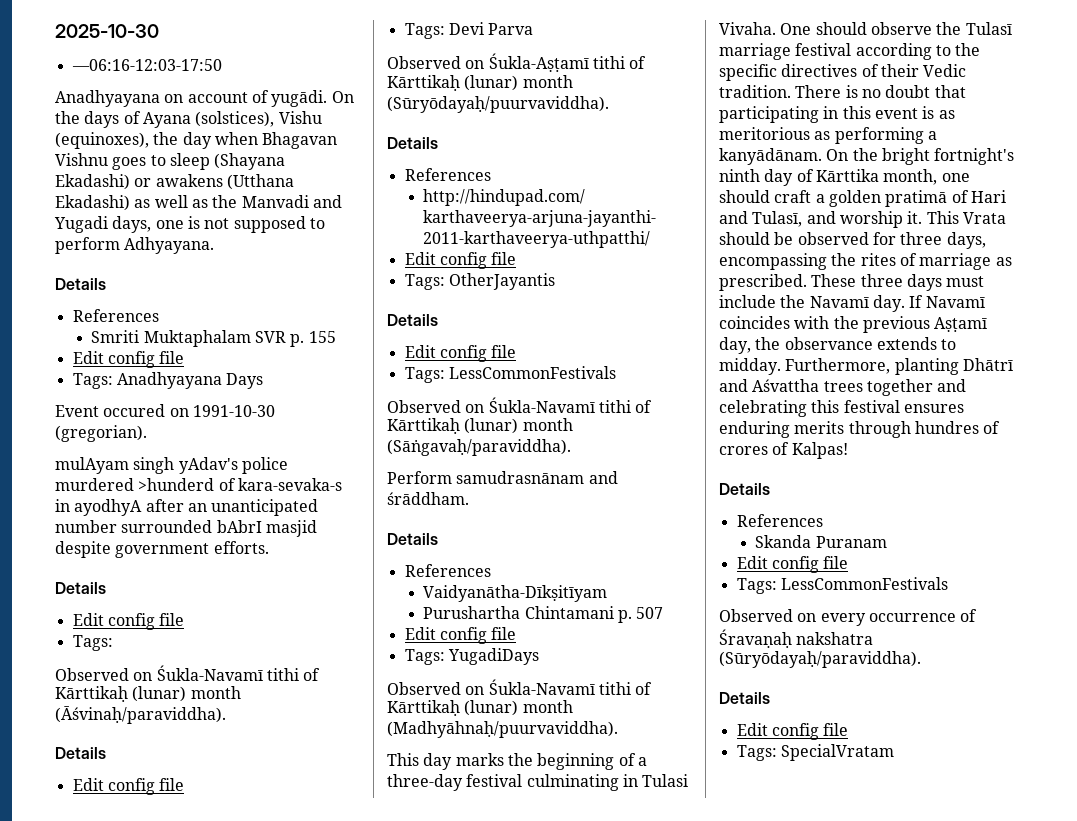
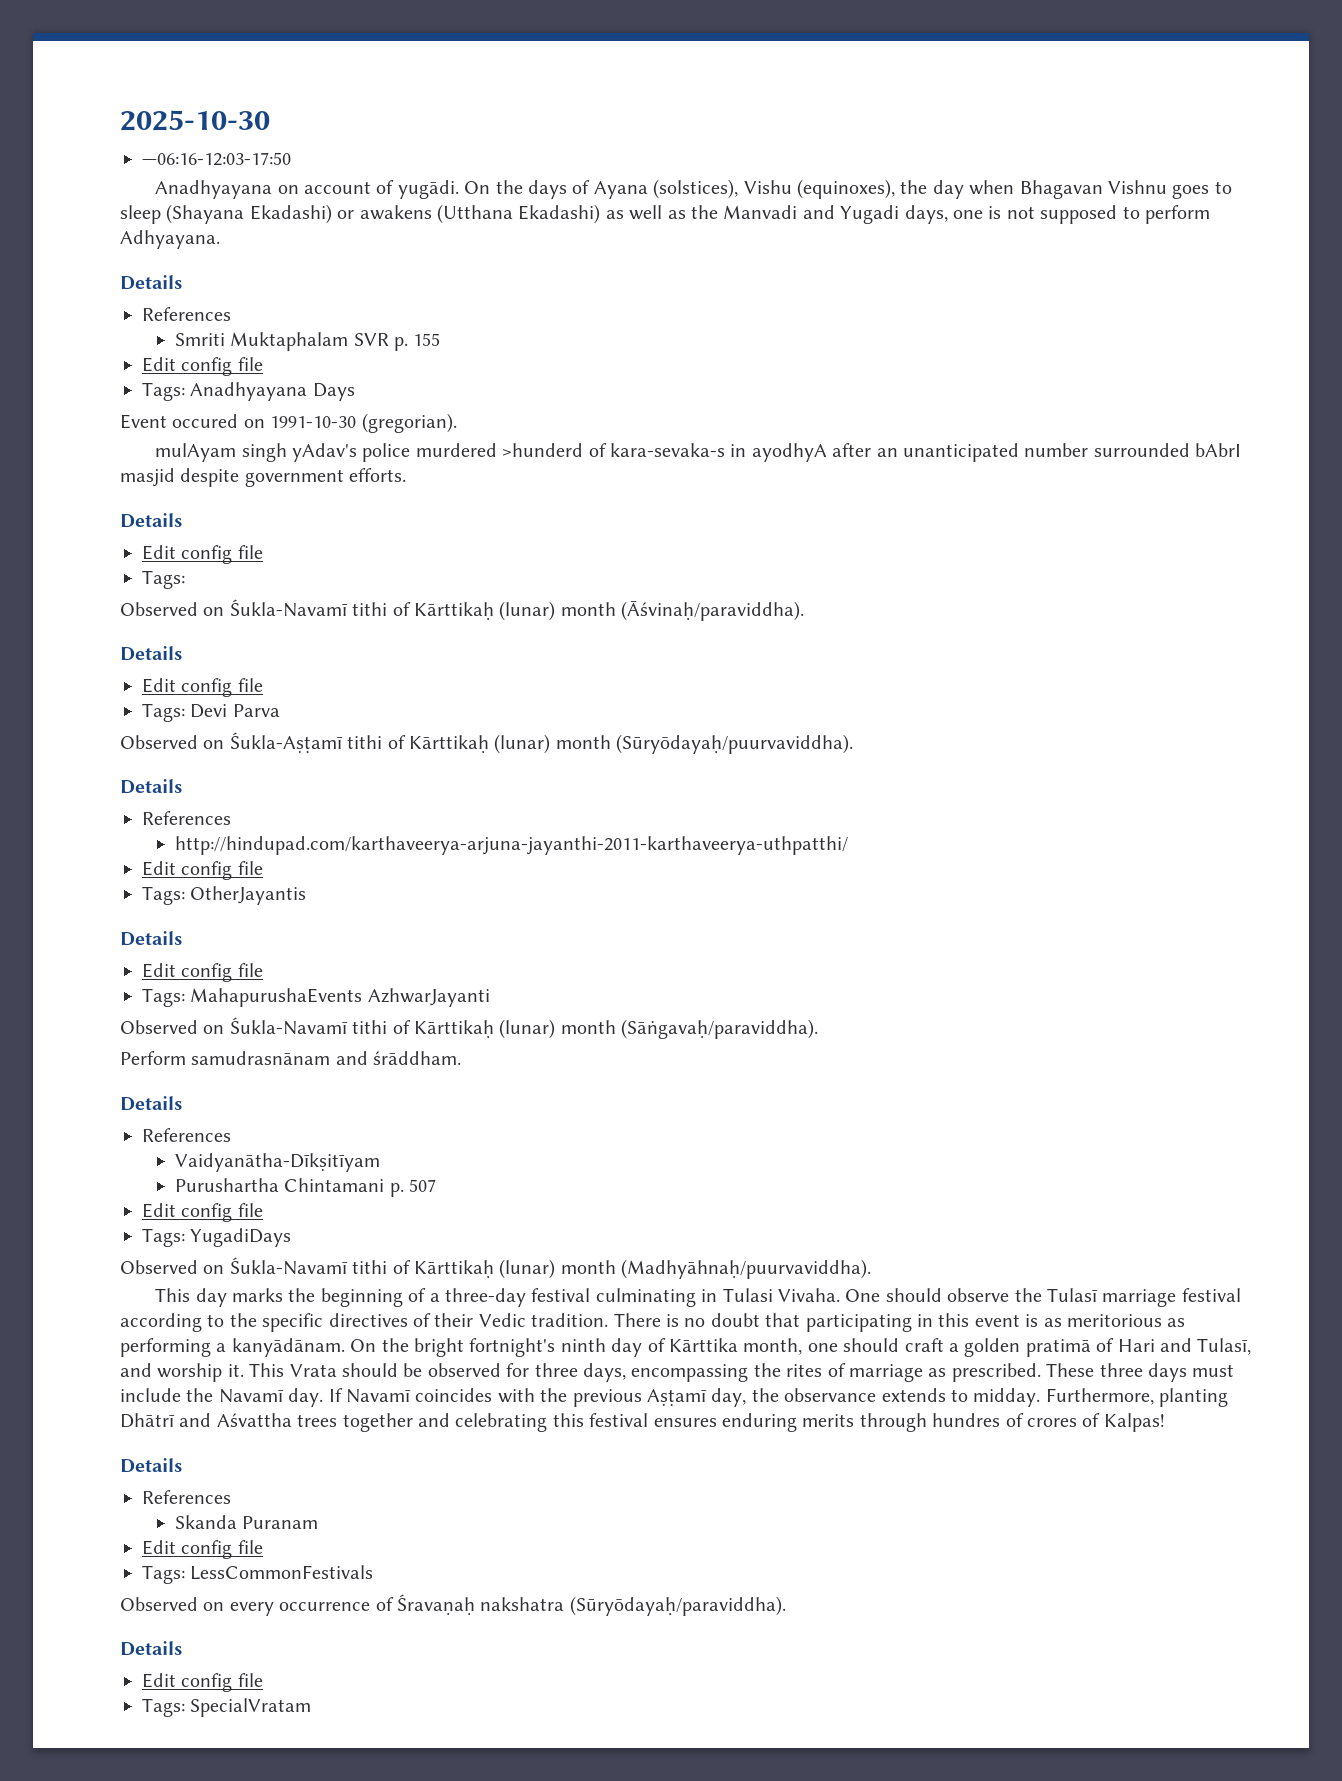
[448,366,616,379] LessCommonFestivals -> [190,988,490,1007] MahapurushaEvents AzhwarJayanti

